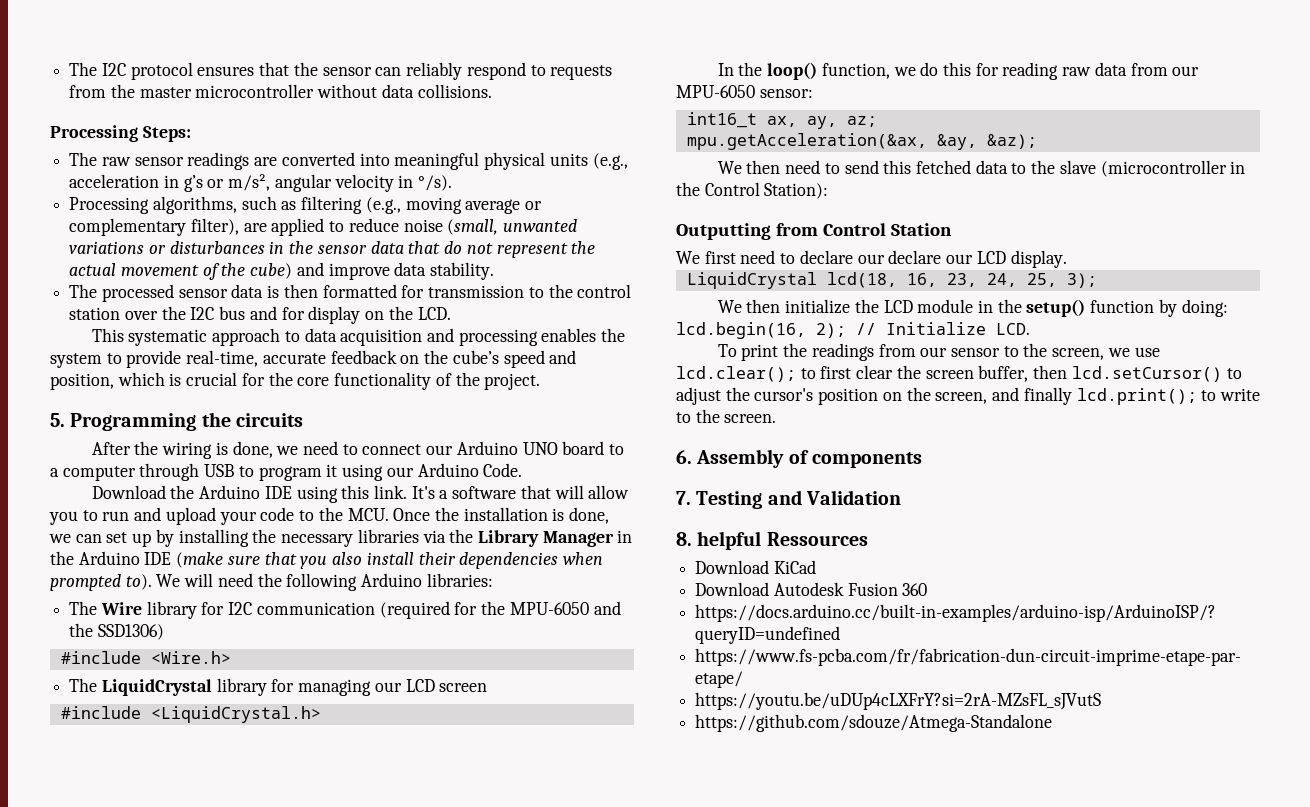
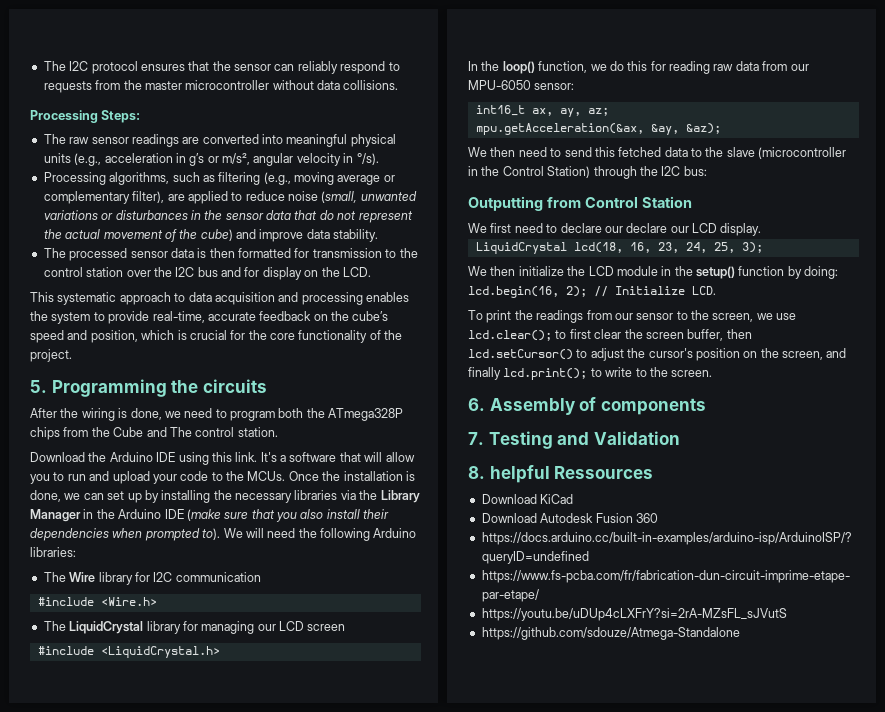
[362,441,625,455] [50,463,523,481] connect our Arduino UNO board to a computer through USB to program it using our Arduino Code. -> [230,408,404,421] [30,427,278,440] program both the ATmega328P chips from the Cube and The control station.
[347,508,389,521] MCU. -> [247,471,286,481] MCUs.
[379,601,621,619] [69,623,164,640] (required for the MPU-6050 and the SSD1306) -> (261, 577) none
[764,183,829,199] Station): -> [547,166,707,179] Station) through the I2C bus:

